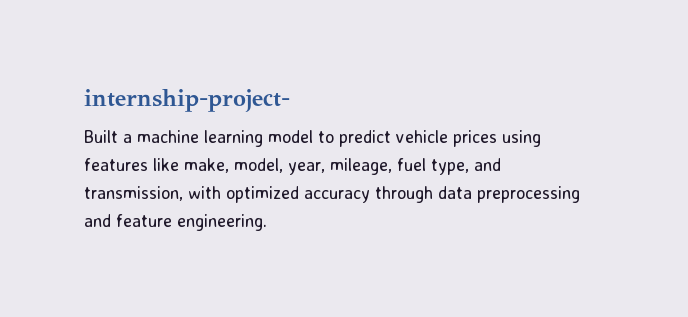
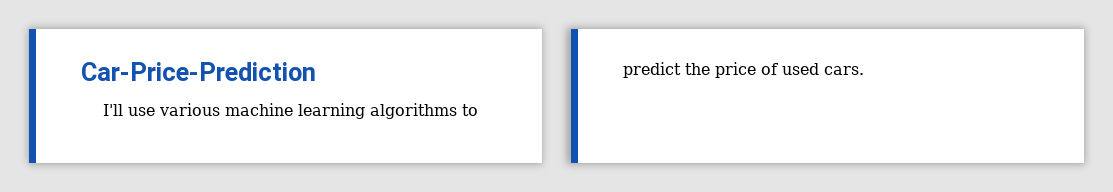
[84,89,290,112] [84,130,132,143] internship-project- // Built a -> [81,62,316,81] [102,103,220,116] Car-Price-Prediction // I'll use various
[268,130,313,143] model -> [369,103,457,119] algorithms
[396,130,541,147] [84,158,501,175] [84,186,580,203] [84,214,267,231] vehicle prices using features like make, model, year, mileage, fuel type, and transmission, with optimized accuracy through data preprocessing and feature engineering. -> [685,62,864,78] the price of used cars.

